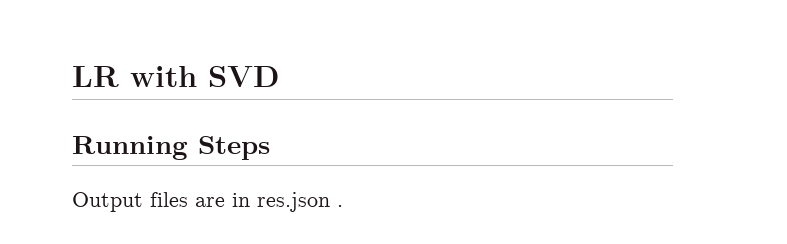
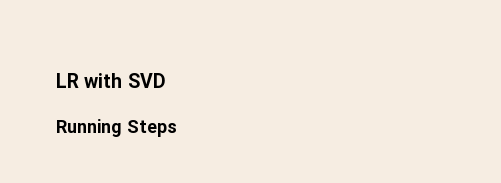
[72,192,343,212] // Output files are in res.json . -> (177, 128) none

